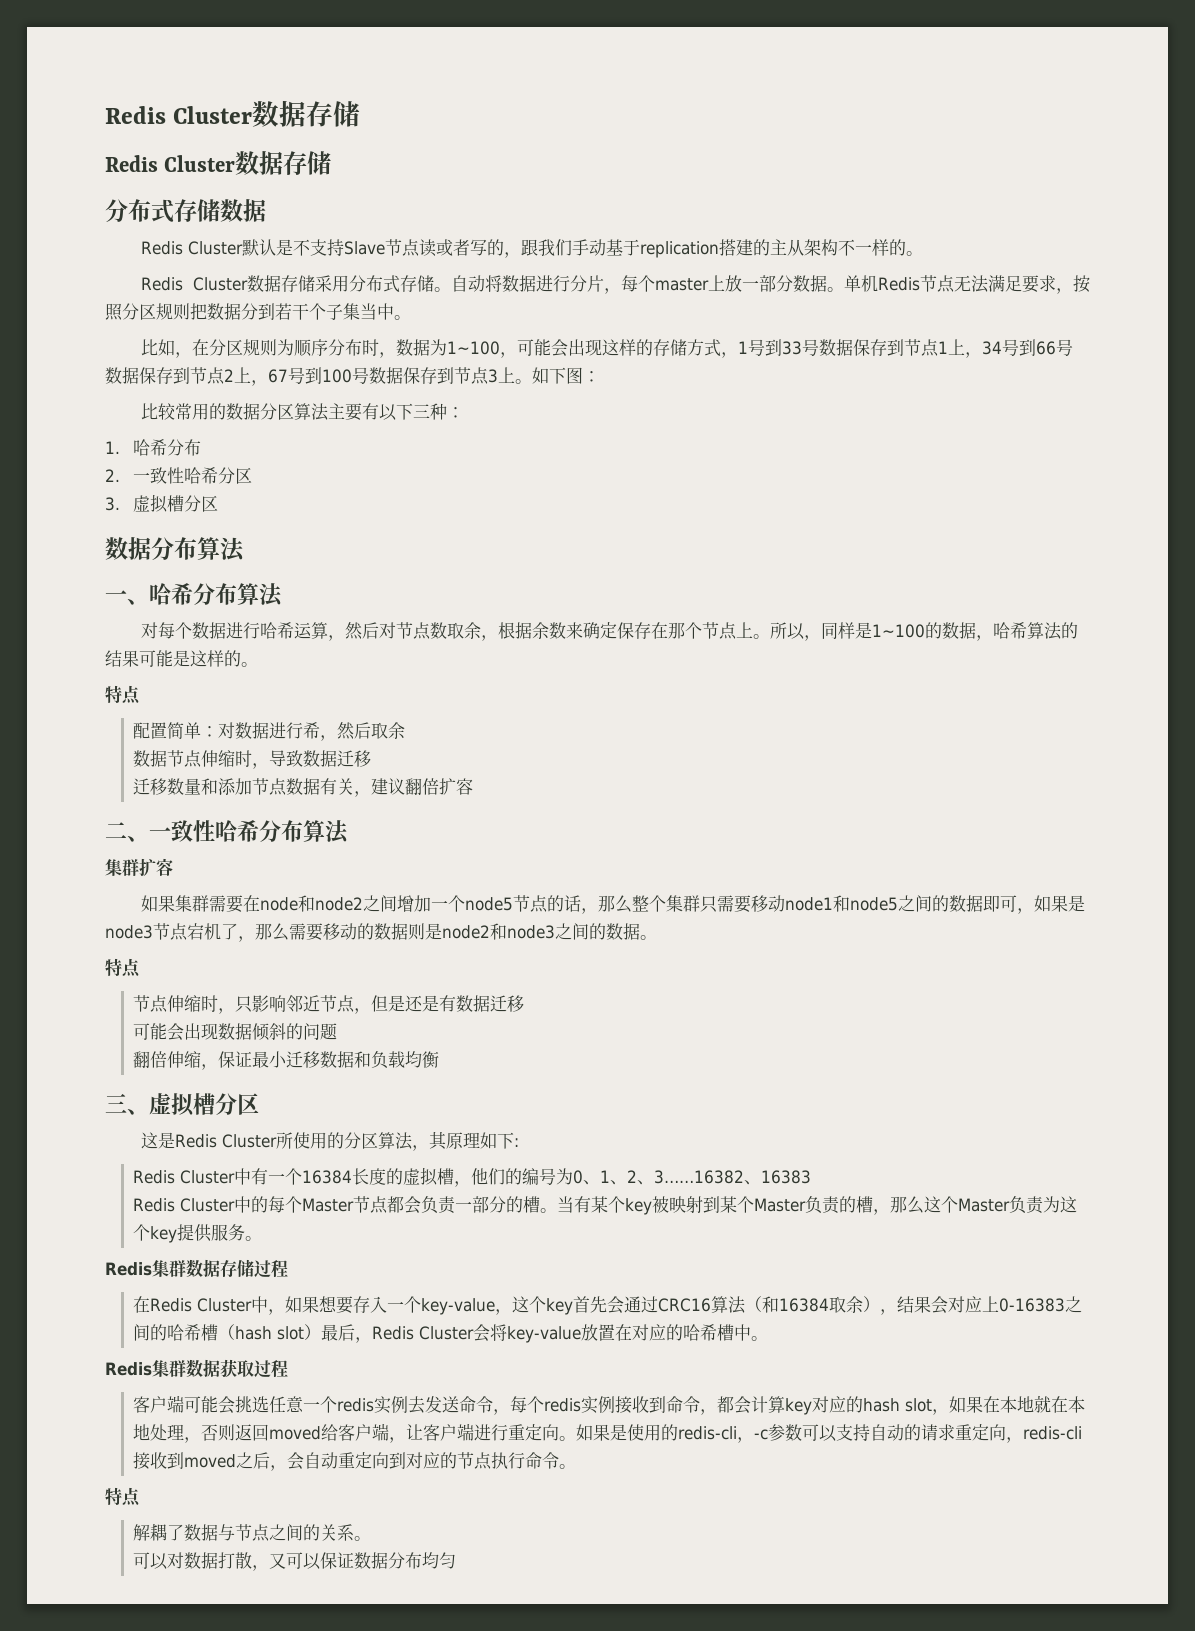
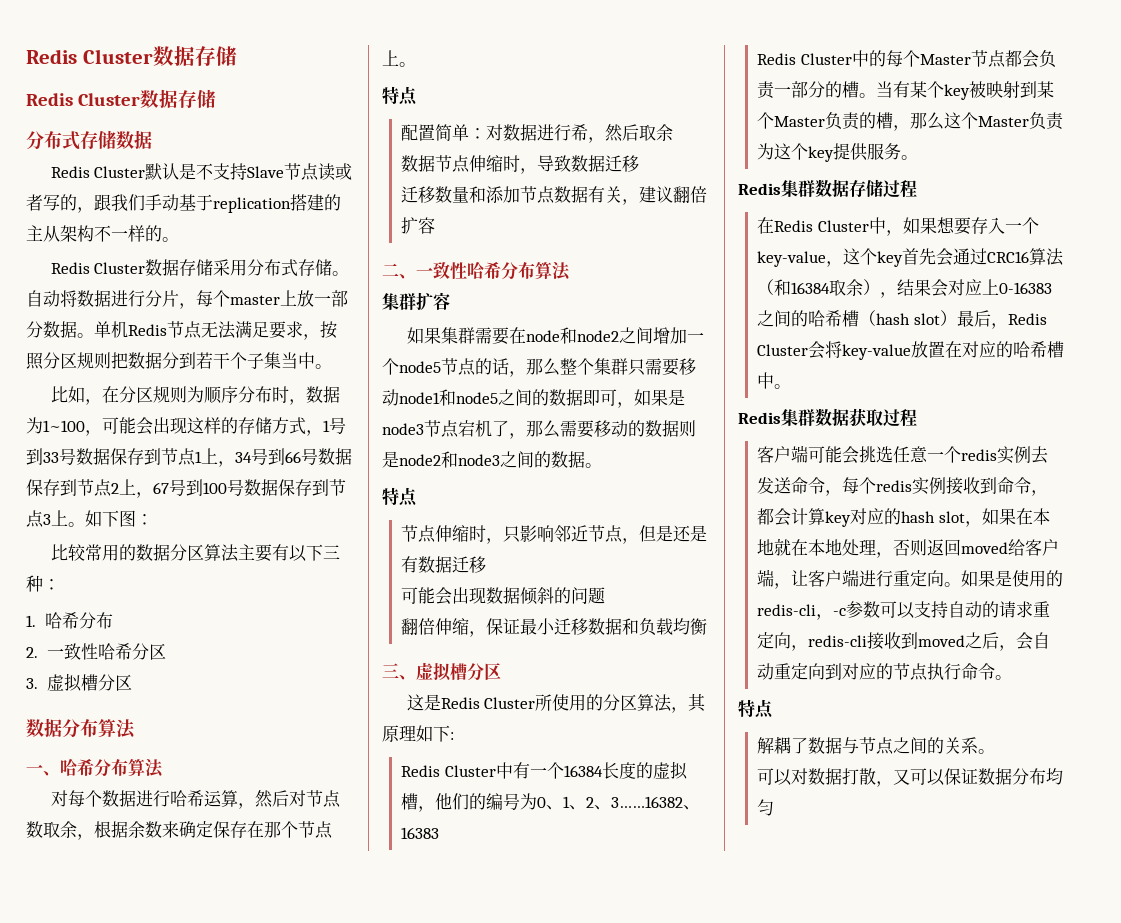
[770,622,1079,641] [105,650,258,667] 所以，同样是1~100的数据，哈希算法的结果可能是这样的。 -> (416, 64) none

